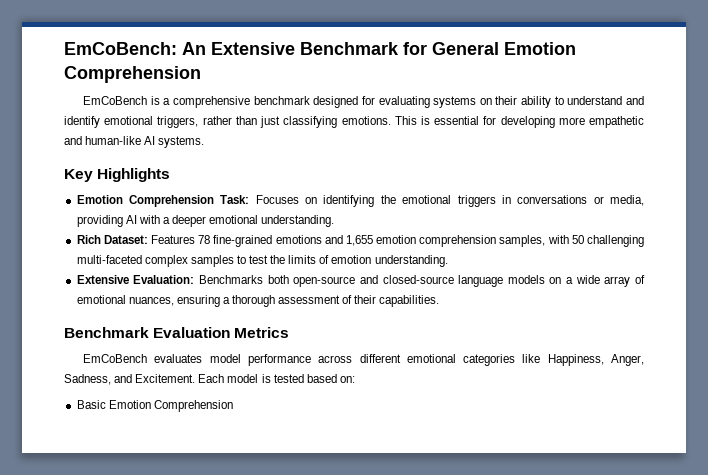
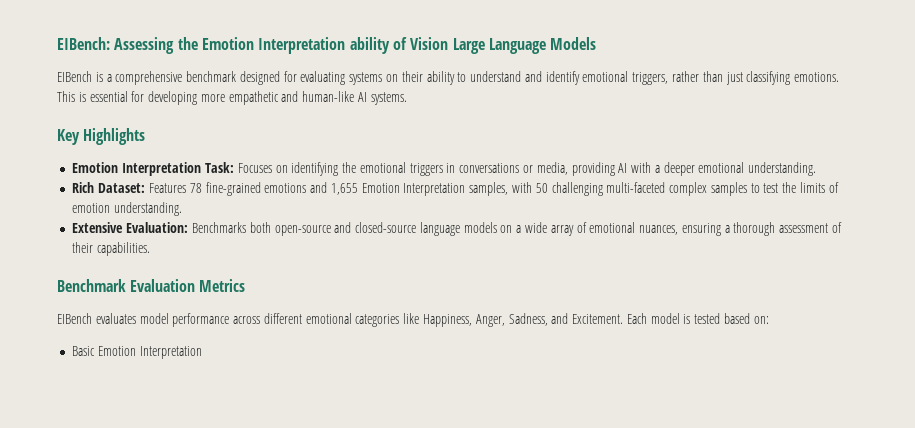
[64,42,576,55] [64,66,201,83] [83,96,148,105] EmCoBench: An Extensive Benchmark for General Emotion Comprehension // EmCoBench -> [57,37,597,54] [57,71,92,82] EIBench: Assessing the Emotion Interpretation ability of Vision Large Language Models // EIBench
[129,195,215,207] Comprehension -> [122,162,202,176] Interpretation
[376,235,497,247] emotion comprehension -> [361,183,466,196] Emotion Interpretation
[83,354,148,363] EmCoBench -> [57,313,92,324] EIBench
[153,400,233,412] Comprehension -> [139,346,202,359] Interpretation

